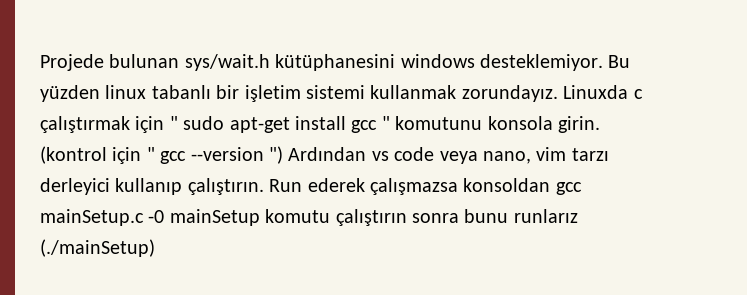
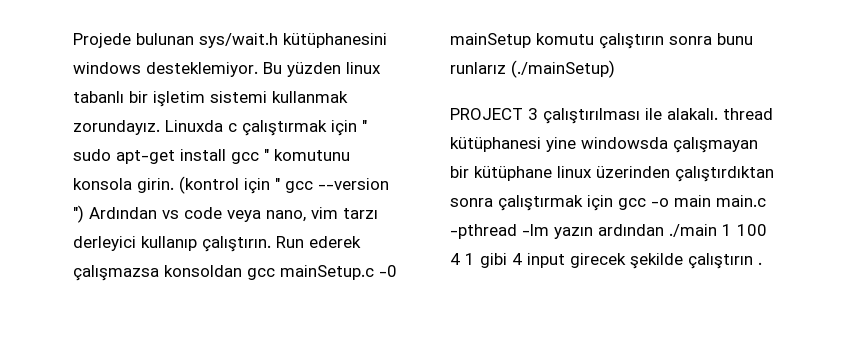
(155, 248) none -> [450,108,773,124] [450,137,758,153] [450,166,774,182] [450,195,766,211] [450,224,767,239] [450,253,762,269] // PROJECT 3 çalıştırılması ile alakalı. thread kütüphanesi yine windowsda çalışmayan bir kütüphane linux üzerinden çalıştırdıktan sonra çalıştırmak için gcc -o main main.c -pthread -lm yazın ardından ./main 1 100 4 1 gibi 4 input girecek şekilde çalıştırın .

